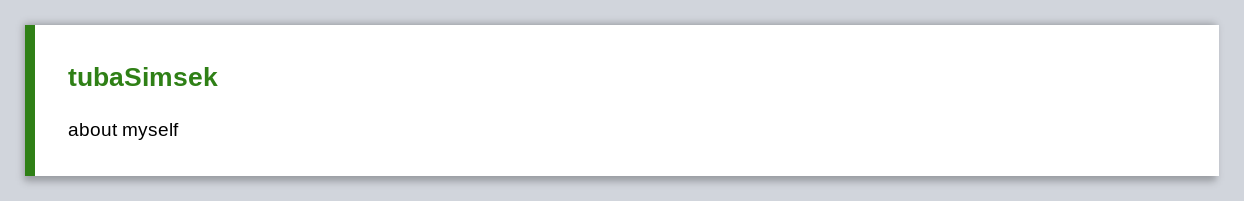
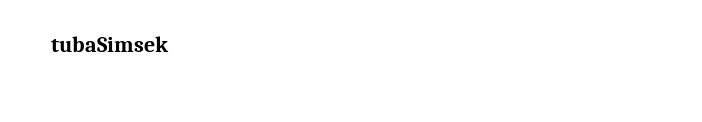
[68,123,180,140] // about myself -> (169, 44) none

